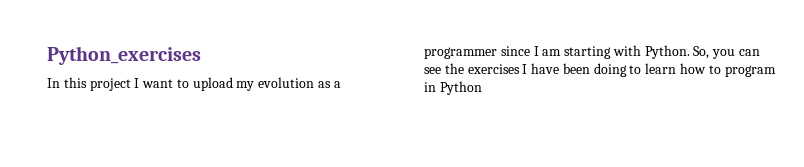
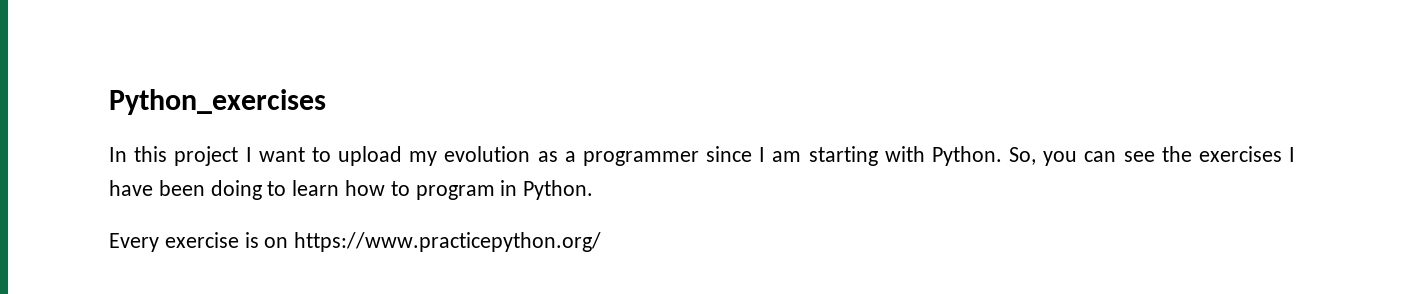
[439,81,482,95] Python -> [523,180,594,200] [109,232,602,252] Python. // Every exercise is on https://www.practicepython.org/

